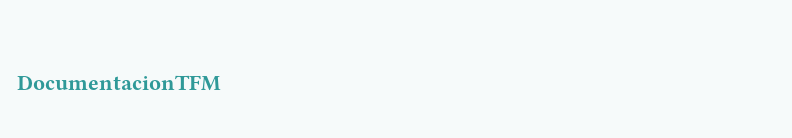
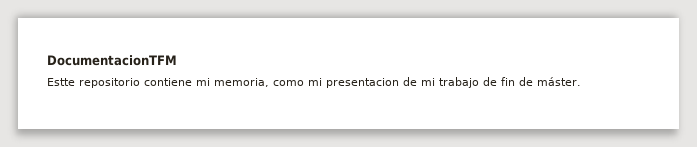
(221, 83) none -> [47,77,581,88] // Estte repositorio contiene mi memoria, como mi presentacion de mi trabajo de fin de máster.

